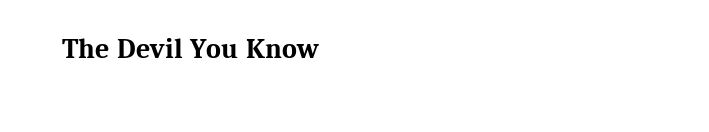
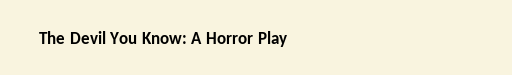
[245,39,319,58] Know -> [141,31,287,47] Know: A Horror Play

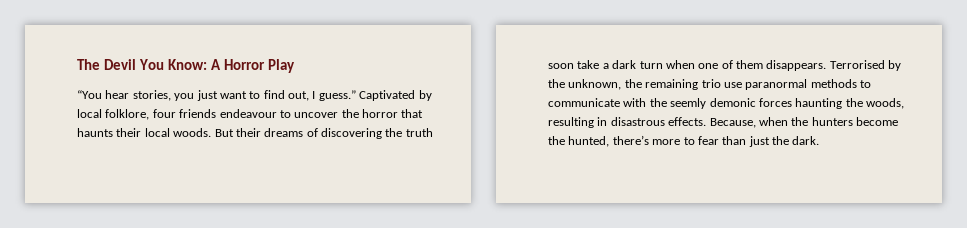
(287, 39) none -> [77,90,432,101] [77,109,424,120] [77,128,433,139] [548,60,902,71] [548,79,871,90] [548,98,904,109] [548,117,898,128] [548,135,820,147] // “You hear stories, you just want to find out, I guess.” Captivated by local folklore, four friends endeavour to uncover the horror that haunts their local woods. But their dreams of discovering the truth soon take a dark turn when one of them disappears. Terrorised by the unknown, the remaining trio use paranormal methods to communicate with the seemly demonic forces haunting the woods, resulting in disastrous effects. Because, when the hunters become the hunted, there’s more to fear than just the dark.

